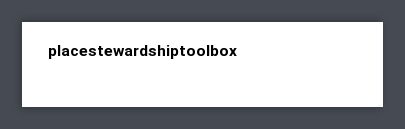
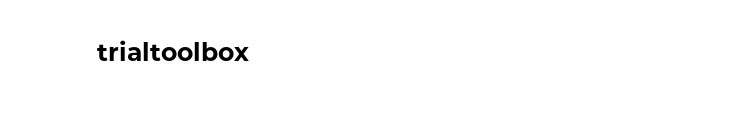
[48,45,237,59] placestewardshiptoolbox -> [97,40,249,61] trialtoolbox

